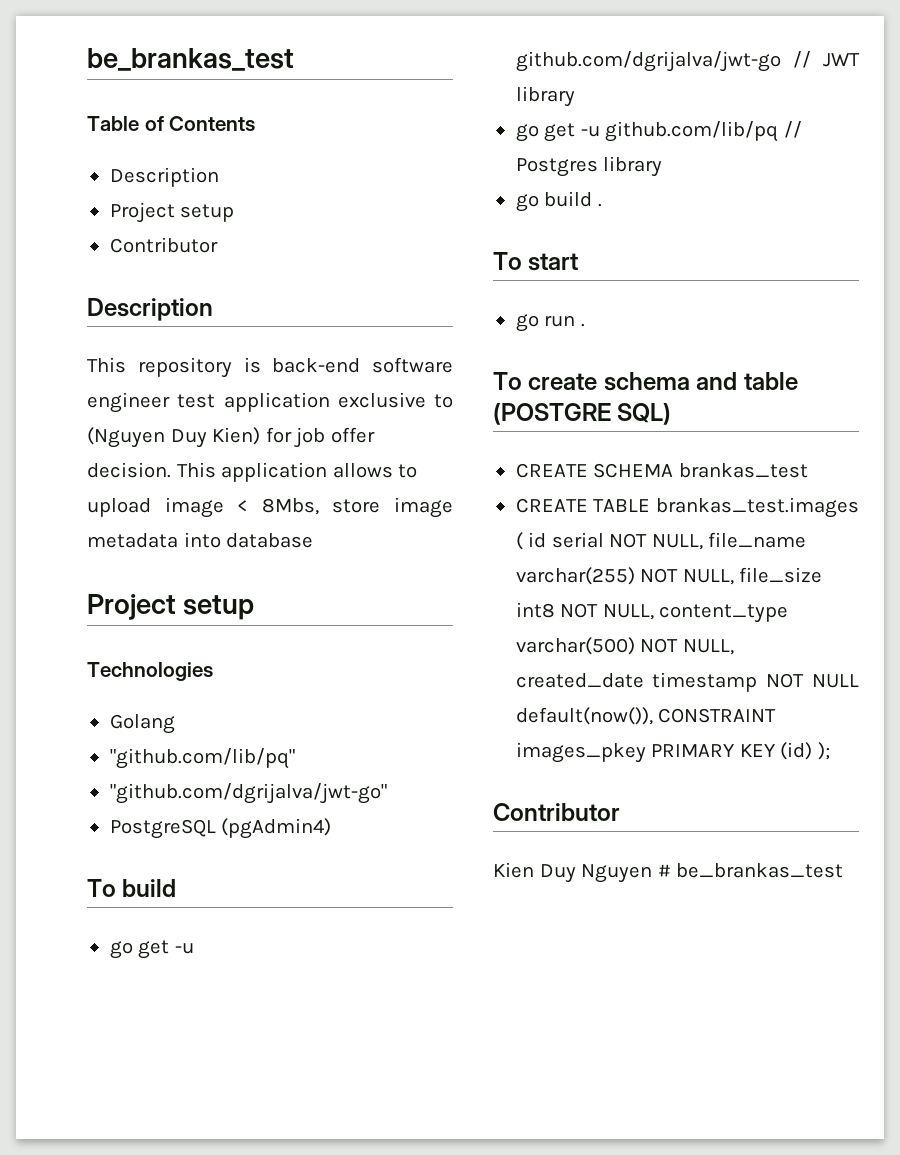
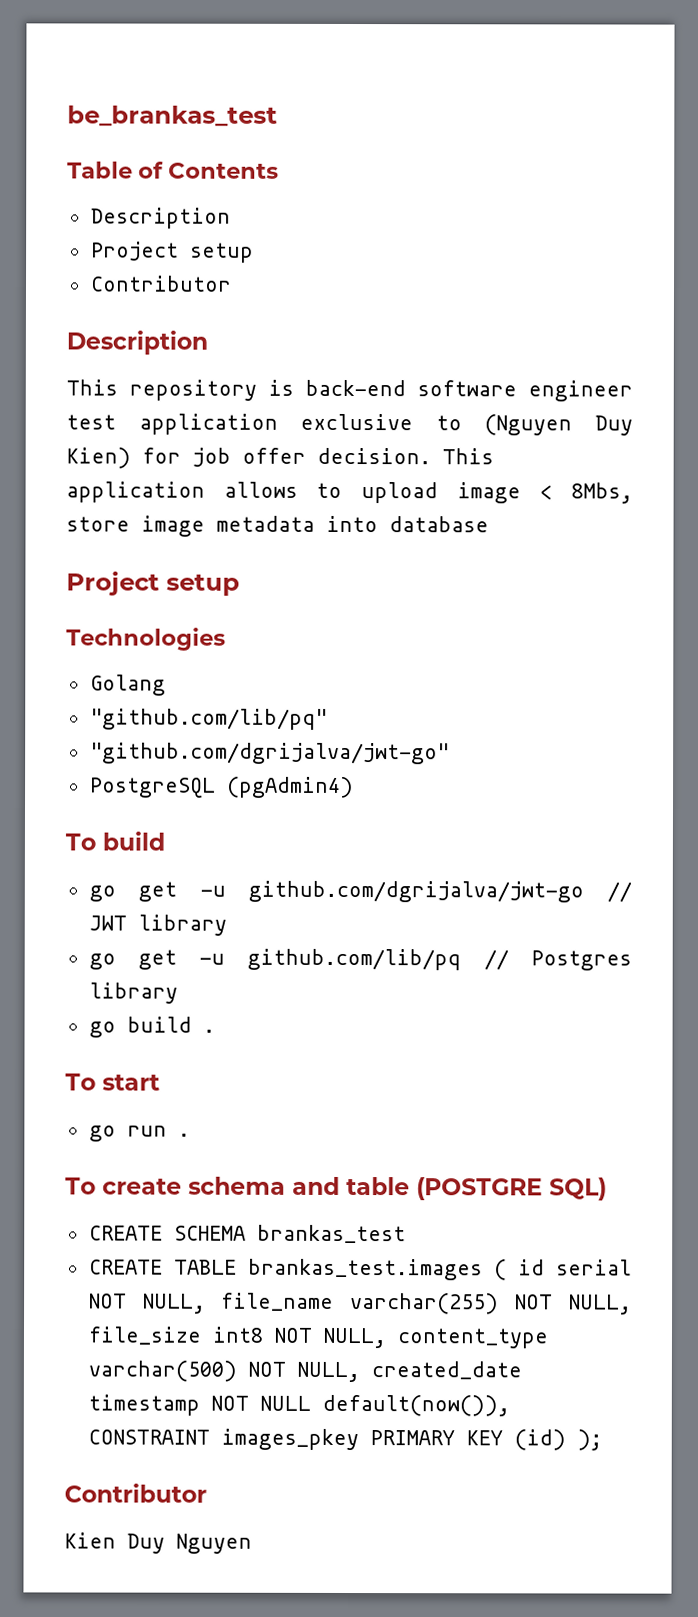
[657,863,844,878] # be_brankas_test -> (252, 1543) none

